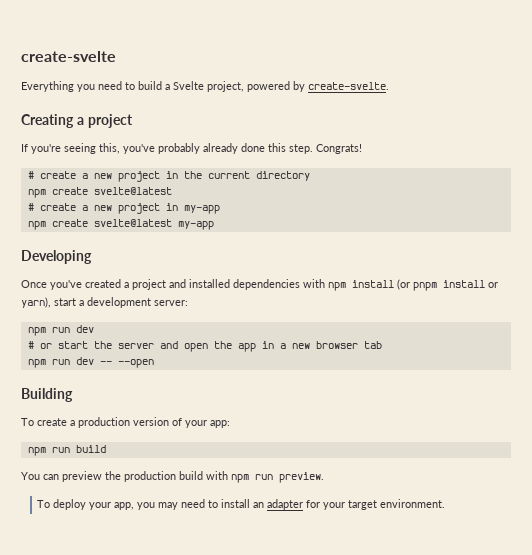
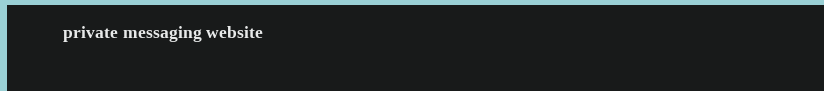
[21,51,116,62] [21,81,389,92] [21,114,133,128] [21,143,362,154] [27,171,310,182] [27,187,172,198] [27,203,220,214] [27,219,214,230] [21,250,92,264] [21,279,498,291] [21,297,188,308] [27,325,94,336] [27,341,382,352] [27,357,154,368] [21,388,73,402] [21,417,230,428] [27,445,106,456] [21,471,324,483] [37,499,446,510] create-svelte // Everything you need to build a Svelte project, powered by create-svelte. // Creating a project // If you're seeing this, you've probably already done this step. Congrats! // # create a new project in the current directory // npm create svelte@latest // # create a new project in my-app // npm create svelte@latest my-app // Developing // Once you've created a project and installed dependencies with npm install (or pnpm install or yarn), start a development server: // npm run dev // # or start the server and open the app in a new browser tab // npm run dev -- --open // Building // To create a production version of your app: // npm run build // You can preview the production build with npm run preview. // To deploy your app, you may need to install an adapter for your target environment. -> [63,26,264,42] private messaging website

